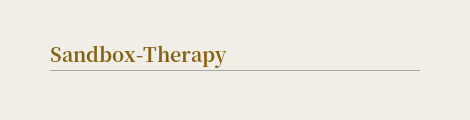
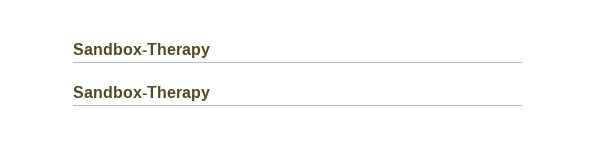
[50,45,227,68] Sandbox-Therapy -> [73,43,210,58] [73,86,210,101] Sandbox-Therapy // Sandbox-Therapy

